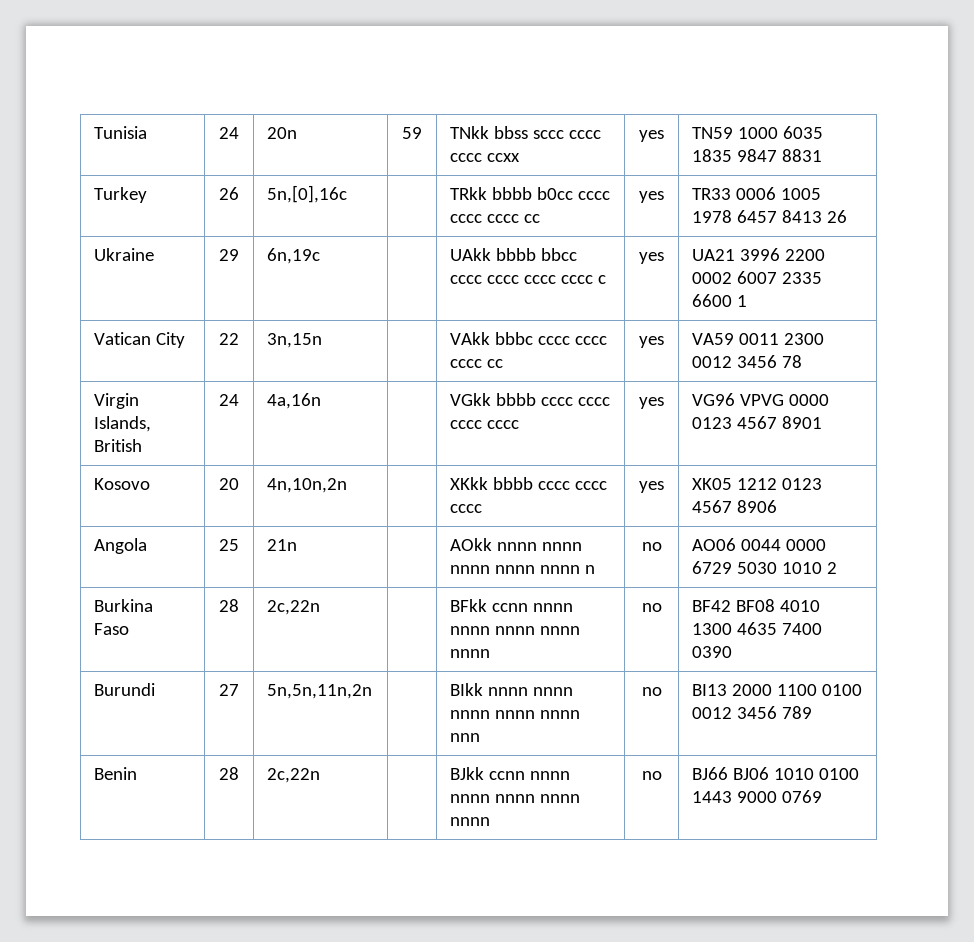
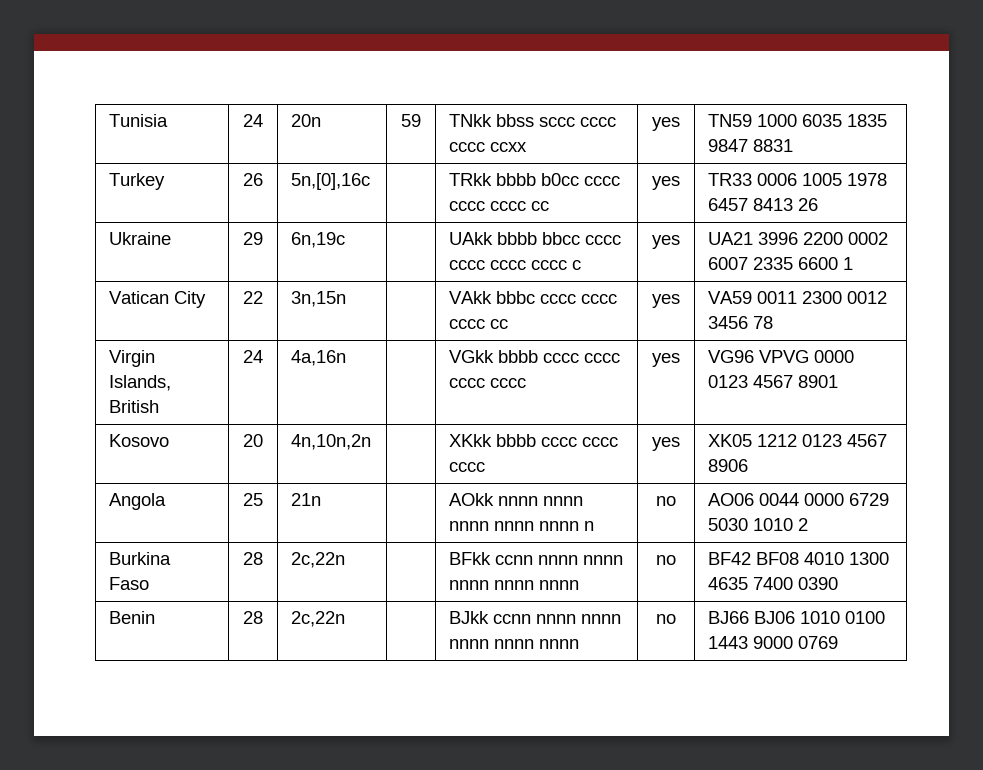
[93,683,155,696] [219,684,239,696] [266,684,372,699] [449,683,573,696] [449,710,580,719] [449,733,480,742] [641,687,662,696] [691,684,862,696] [691,706,812,719] // Burundi | 27 | 5n,5n,11n,2n | | BIkk nnnn nnnn nnnn nnnn nnnn nnn | no | BI13 2000 1100 0100 0012 3456 789 -> (839, 583) none

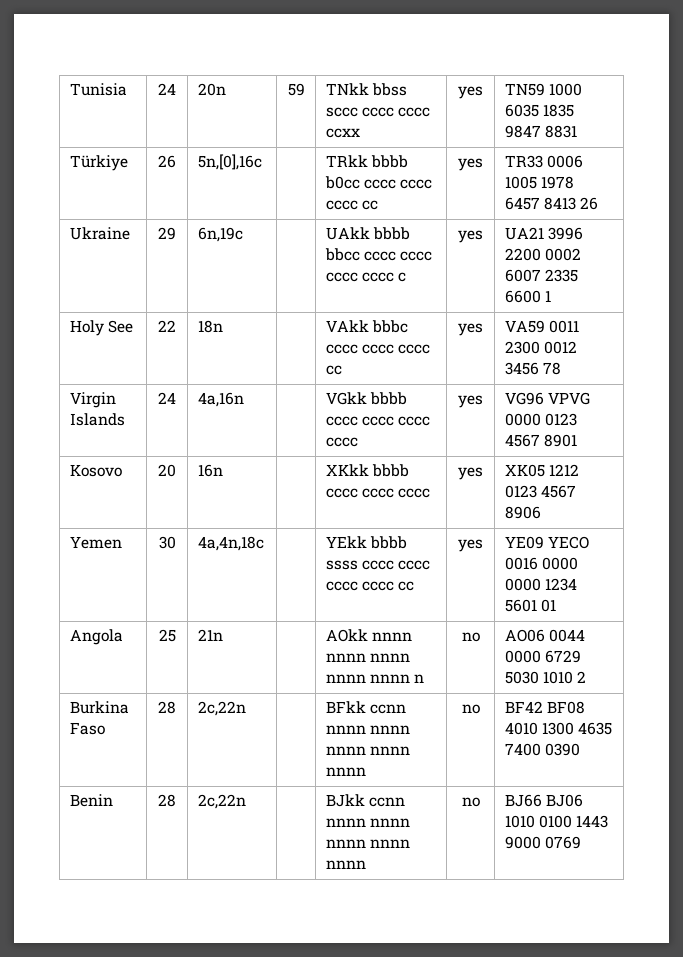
[109,173,166,190] Turkey -> [69,155,128,171] Türkiye
[109,291,207,308] Vatican City -> [69,320,134,336] Holy See
[291,291,347,307] 3n,15n -> [197,320,223,333] 18n
[109,375,172,391] [109,400,160,413] Islands, British -> [69,413,125,426] Islands
[291,434,372,450] 4n,10n,2n -> [197,464,223,477] 16n
(749, 465) none -> [69,536,122,549] [158,536,176,549] [197,536,264,551] [325,536,408,549] [325,560,431,570] [325,581,415,591] [458,539,483,552] [504,536,590,549] [504,557,579,570] [504,578,578,591] [504,599,557,612] // Yemen | 30 | 4a,4n,18c | | YEkk bbbb ssss cccc cccc cccc cccc cc | yes | YE09 YECO 0016 0000 0000 1234 5601 01

